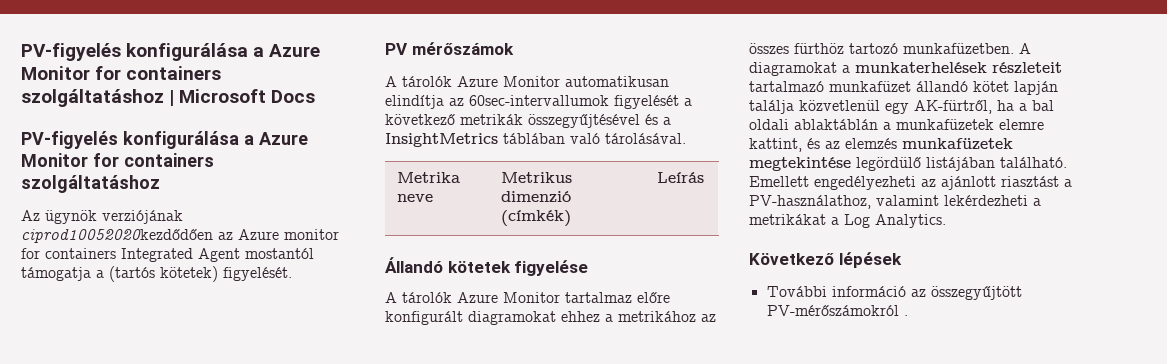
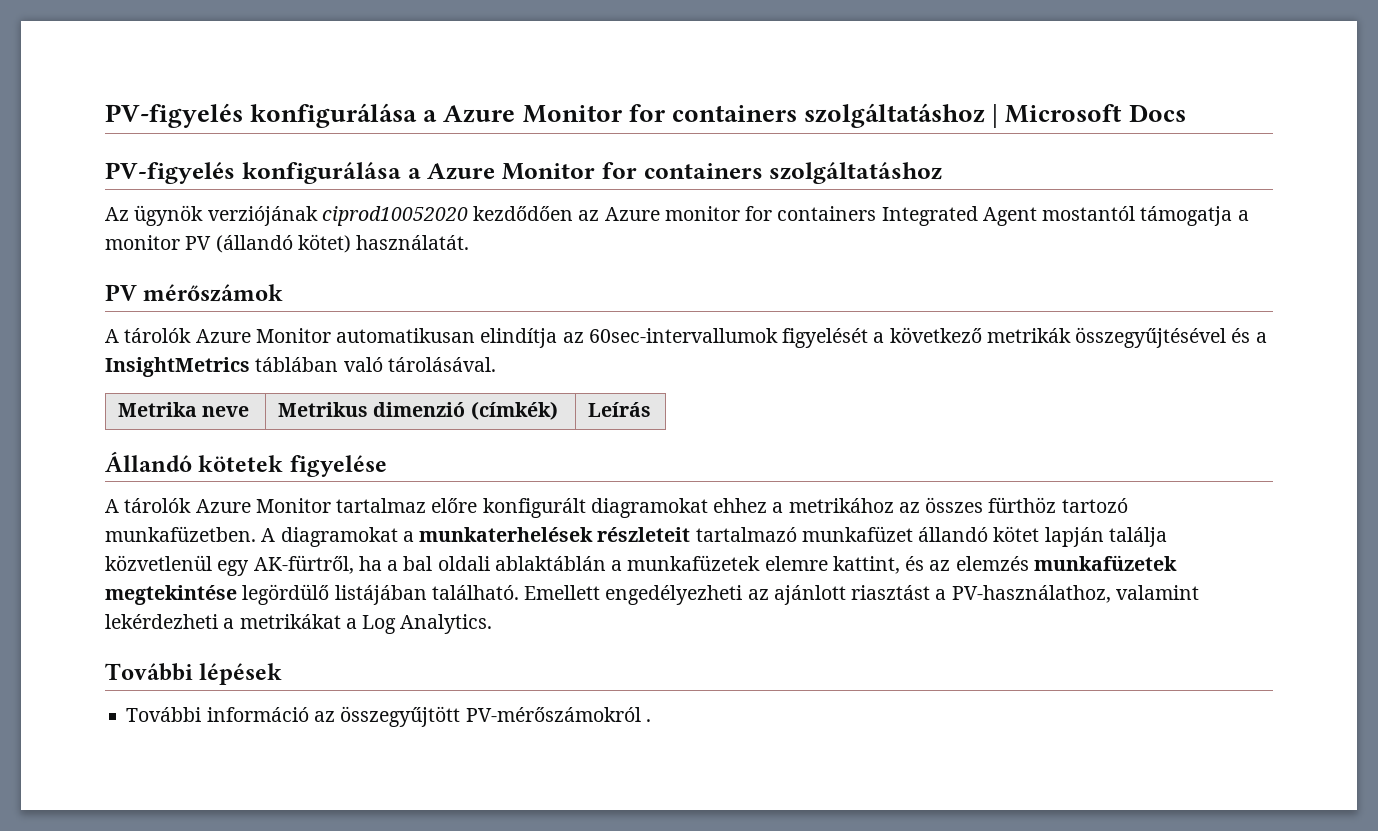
[21,229,213,243] ciprod10052020kezdődően -> [321,206,574,226] ciprod10052020 kezdődően
[109,266,292,282] (tartós kötetek) figyelését. -> [105,234,470,253] monitor PV (állandó kötet) használatát.
[749,253,834,265] Következő -> [105,663,193,681] További

